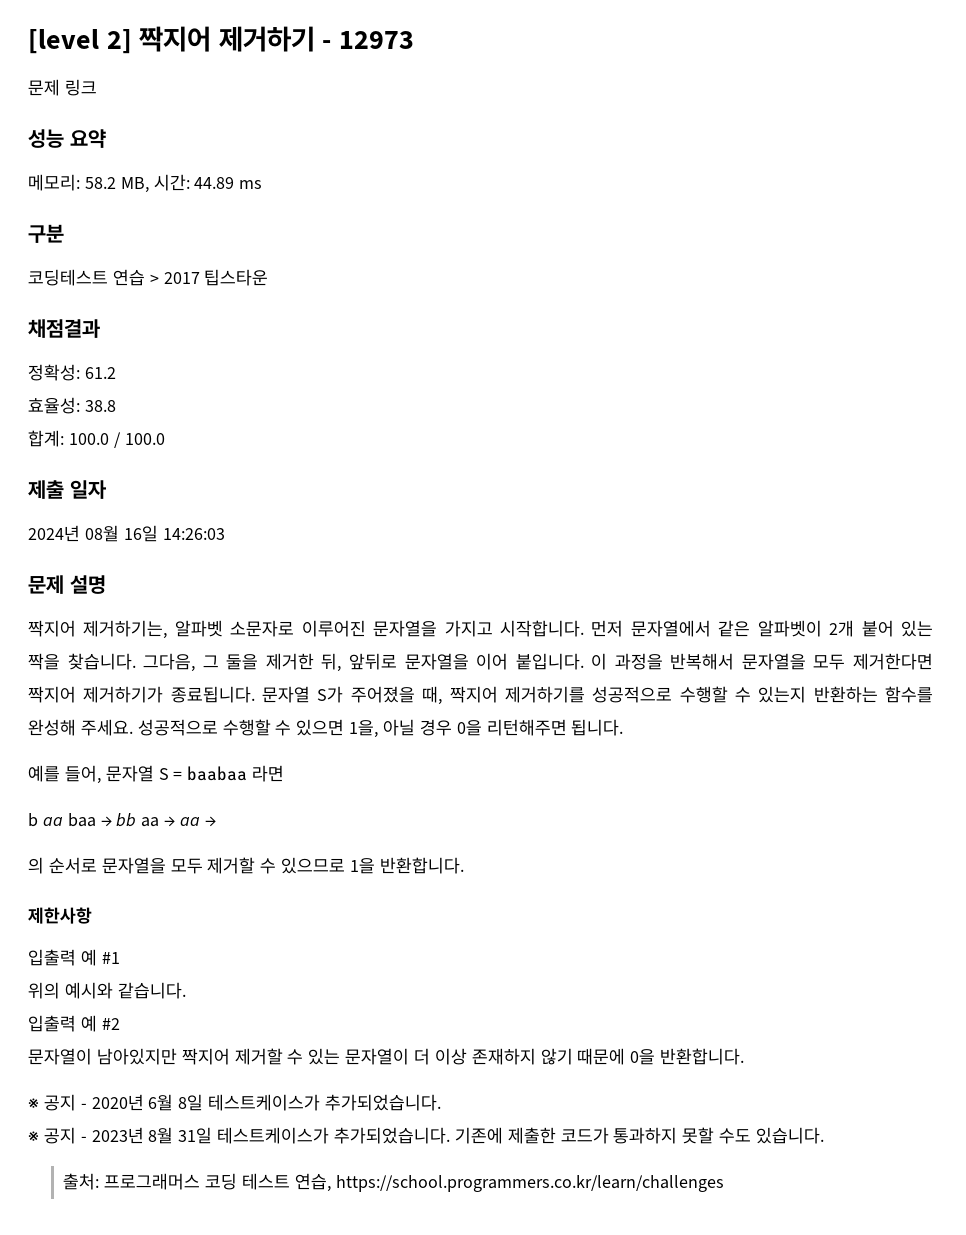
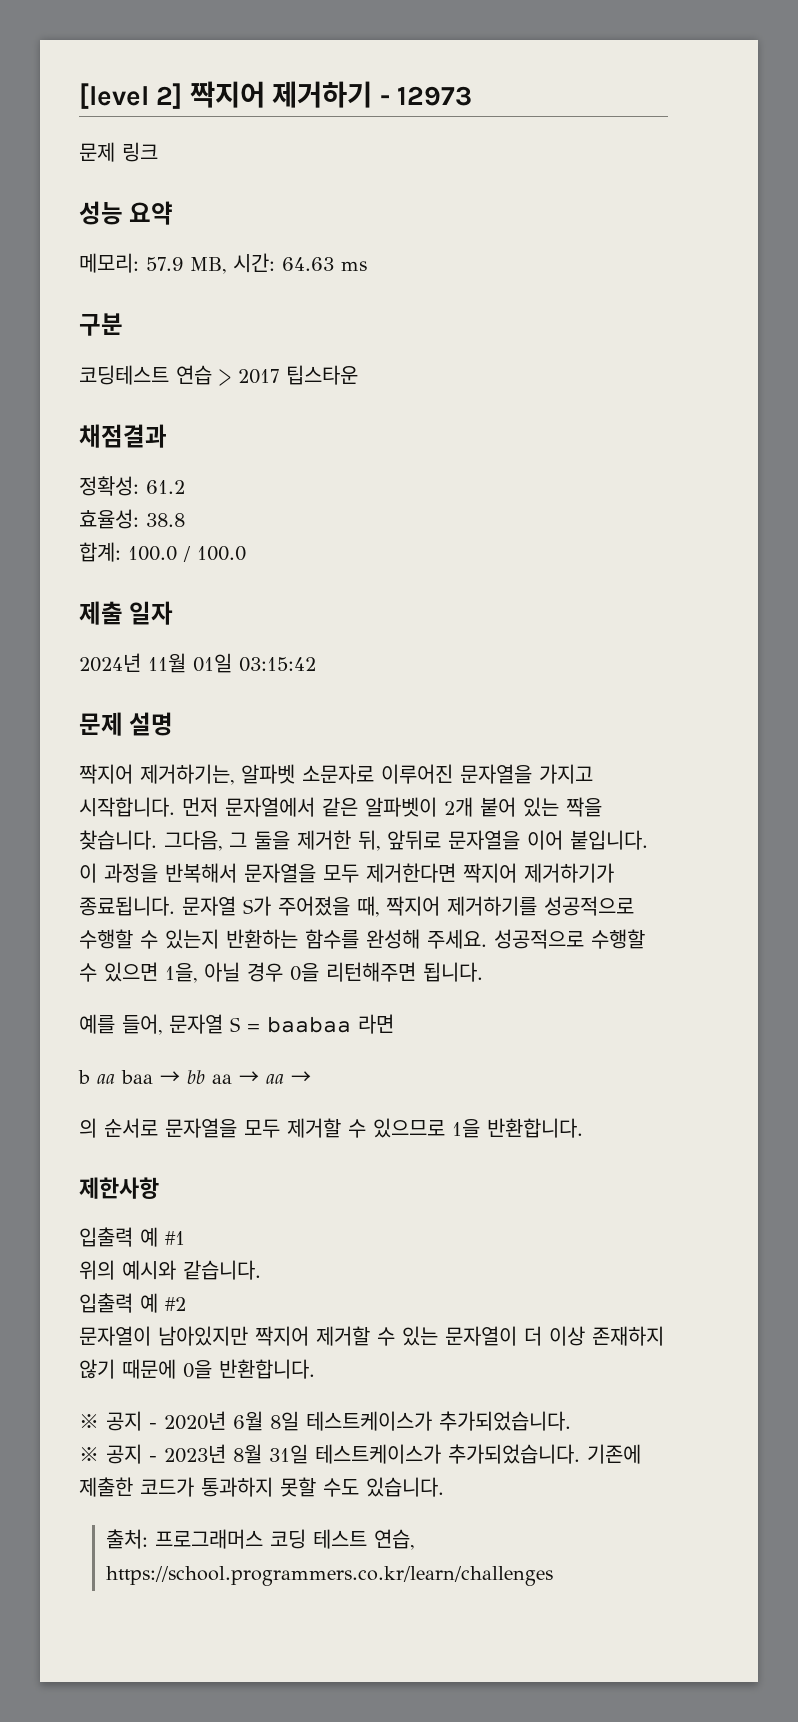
[84,177,116,189] 58.2 -> [146,257,183,271] 57.9
[194,177,235,189] 44.89 -> [282,257,334,271] 64.63
[84,525,225,542] 08월 16일 14:26:03 -> [148,653,316,673] 11월 01일 03:15:42

